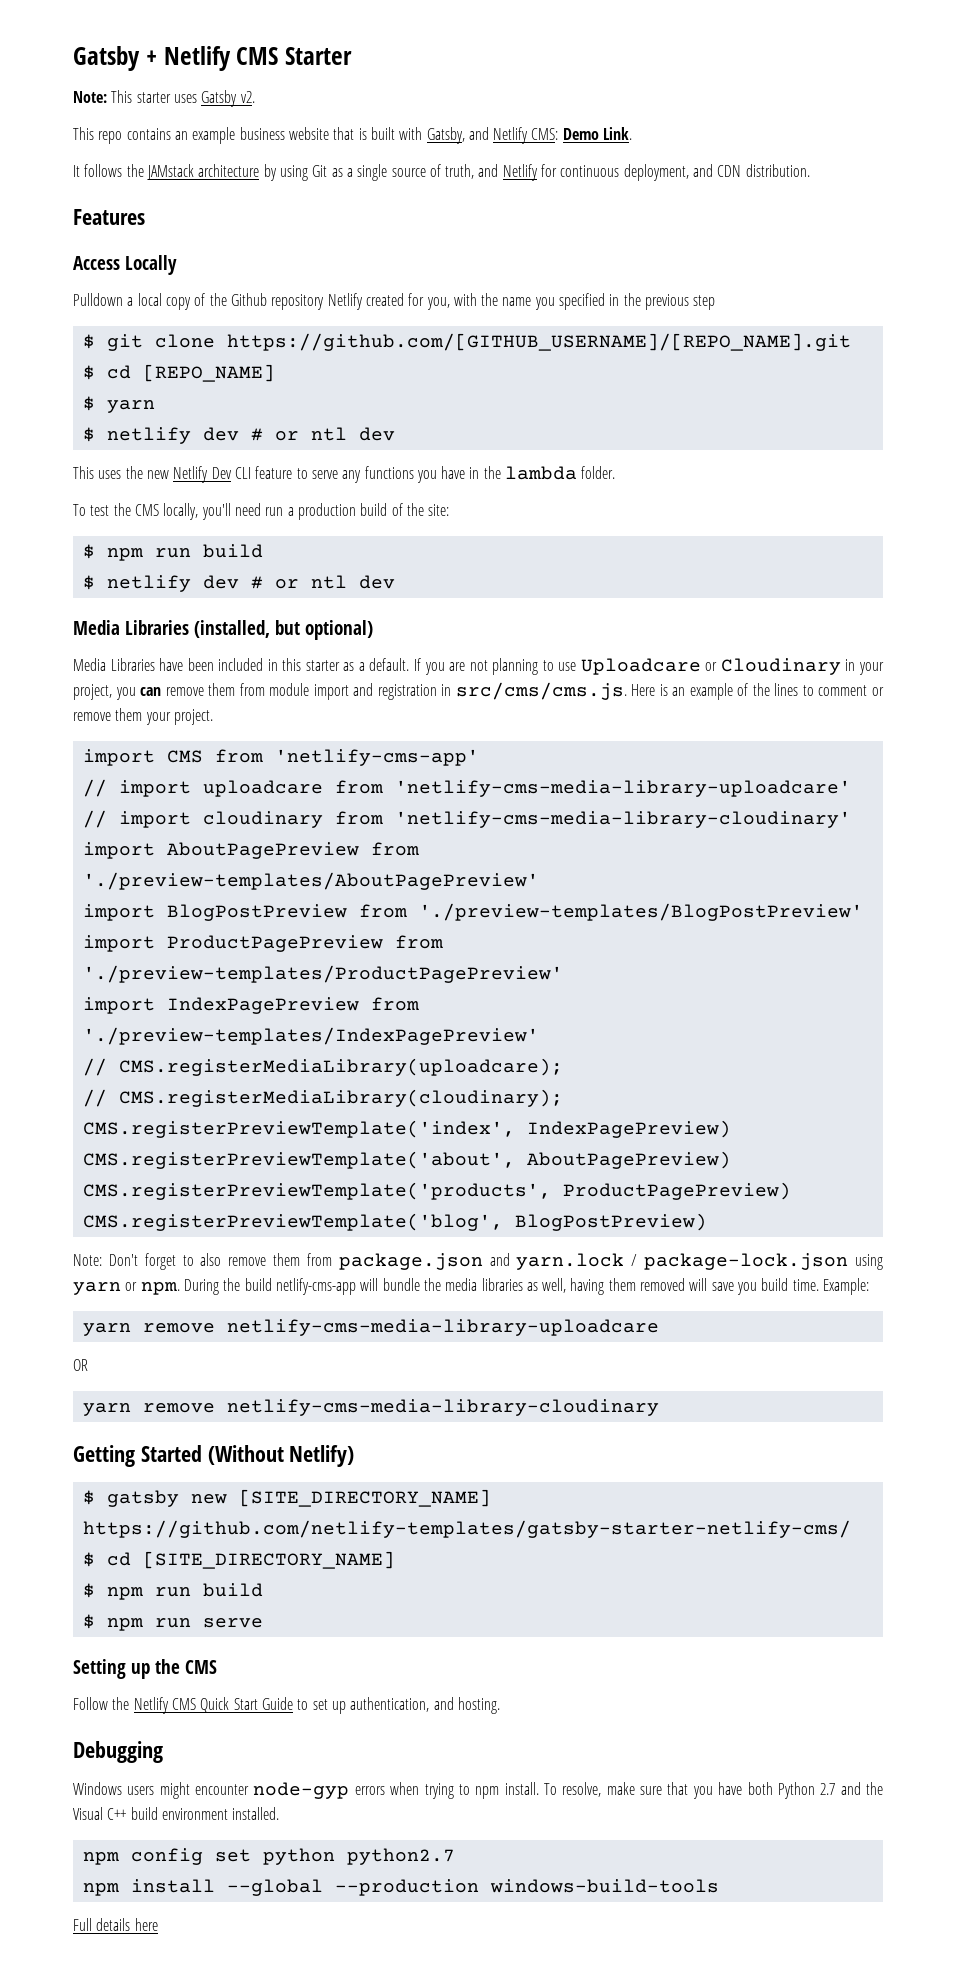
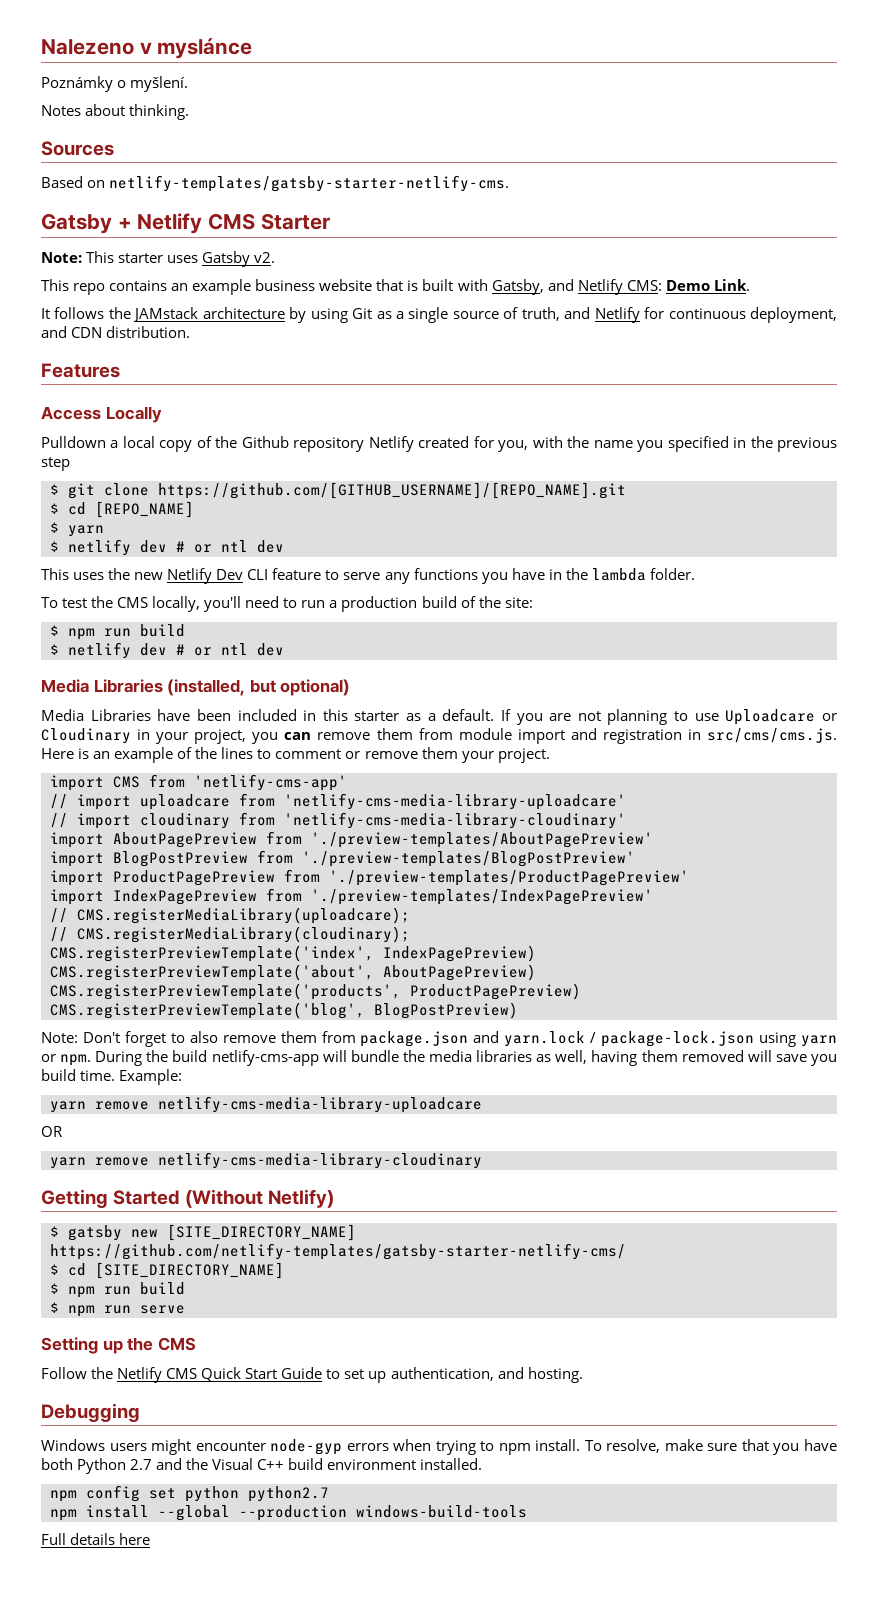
(73, 58) none -> [41,38,253,59] [41,76,189,92] [41,104,190,120] [41,141,114,156] [41,175,510,192] Nalezeno v myslánce // Poznámky o myšlení. // Notes about thinking. // Sources // Based on netlify-templates/gatsby-starter-netlify-cms. //
(261, 509) none -> [283,598,298,608] to

